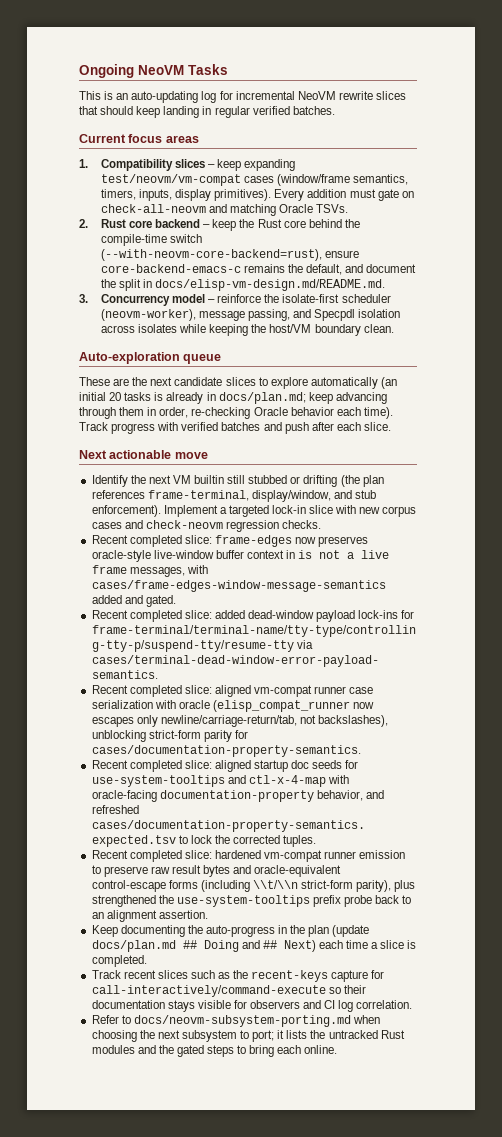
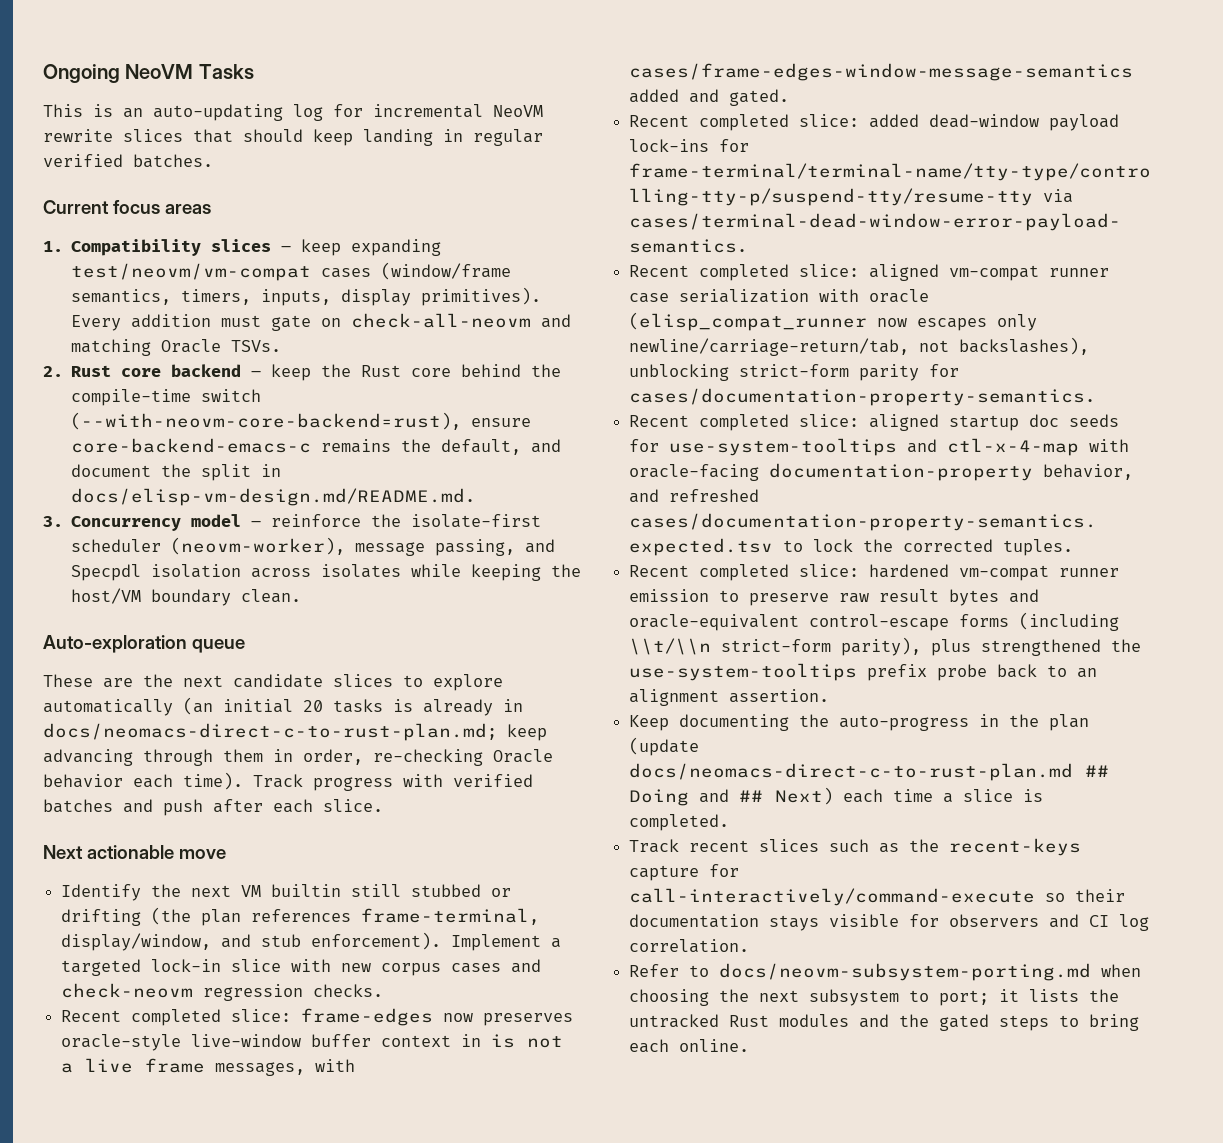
[218,392,306,404] docs/plan.md; -> [43,723,497,741] docs/neomacs-direct-c-to-rust-plan.md;
[91,940,176,952] docs/plan.md -> [629,763,1074,781] docs/neomacs-direct-c-to-rust-plan.md

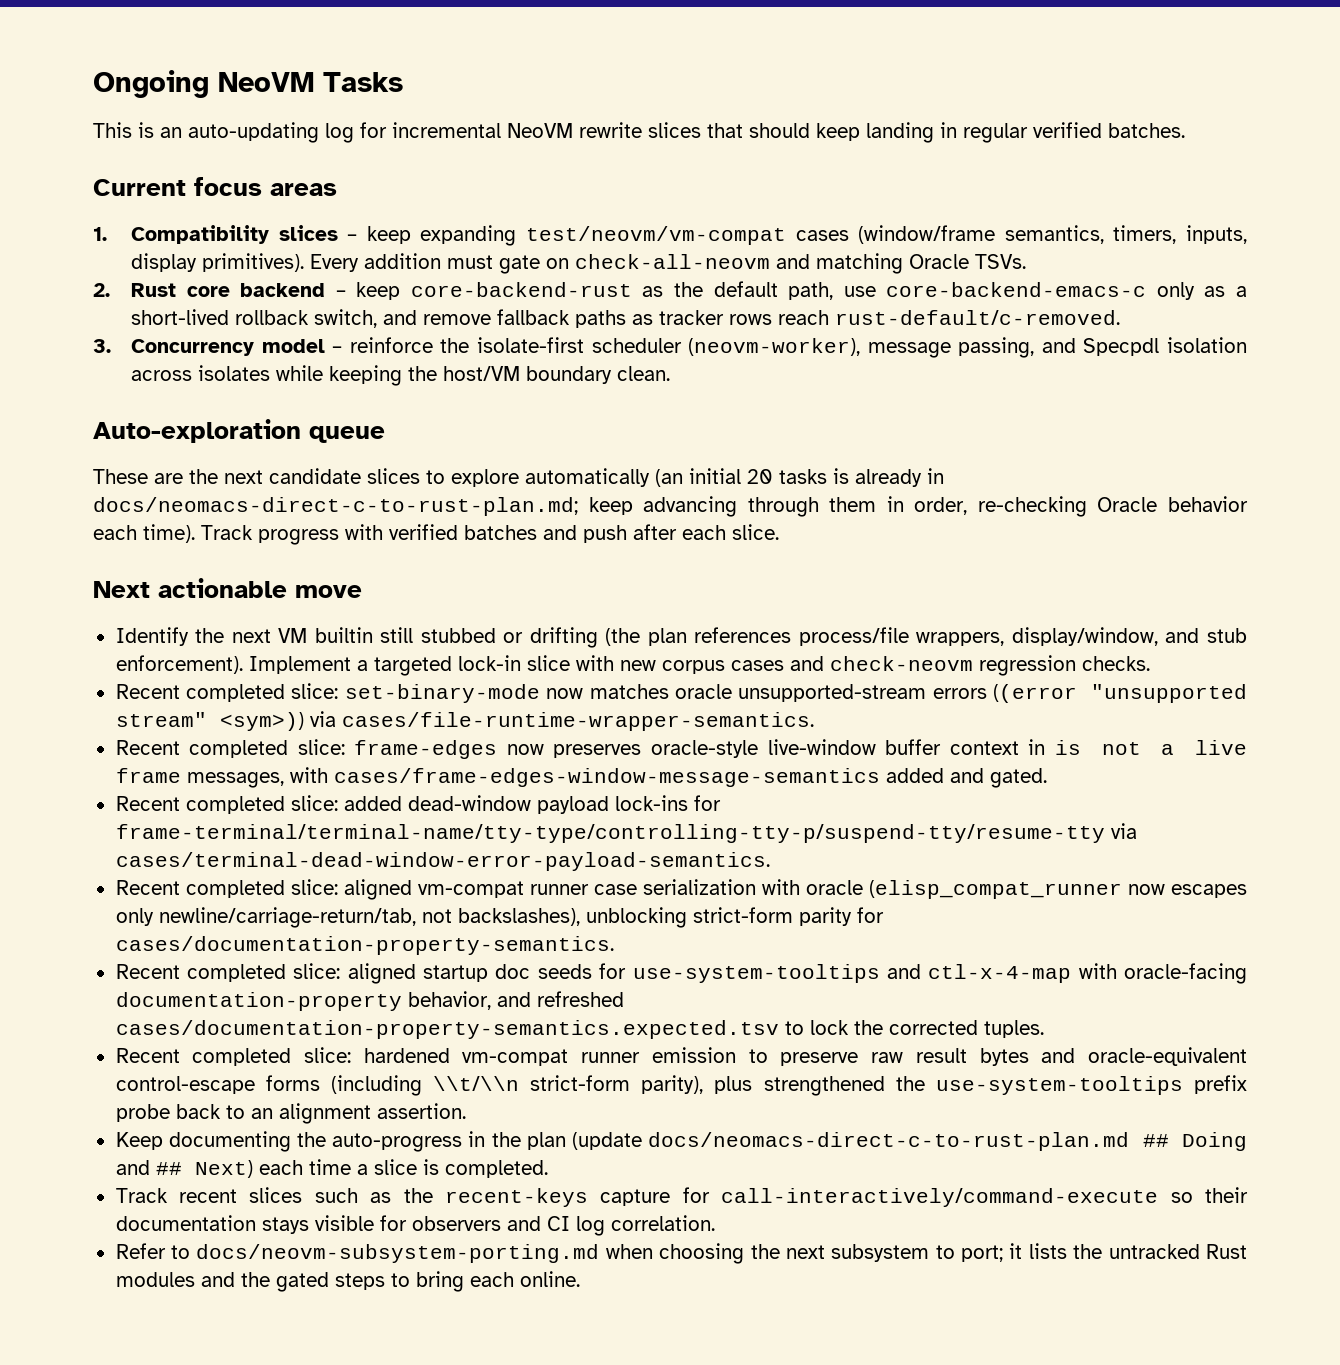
[321,364,562,377] [71,389,262,406] [71,412,532,430] [71,438,562,455] [71,464,282,481] [71,488,476,506] the Rust core behind the compile-time switch (--with-neovm-core-backend=rust), ensure core-backend-emacs-c remains the default, and document the split in docs/elisp-vm-design.md/README.md. -> [410,281,1247,300] [131,309,1121,328] core-backend-rust as the default path, use core-backend-emacs-c only as a short-lived rollback switch, and remove fallback paths as tracker rows reach rust-default/c-removed.
[361,908,540,925] frame-terminal, -> [798,627,1005,646] process/file wrappers,
(384, 990) none -> [115,683,1247,703] [115,711,814,731] // Recent completed slice: set-binary-mode now matches oracle unsupported-stream errors ((error "unsupported stream" <sym>)) via cases/file-runtime-wrapper-semantics.

